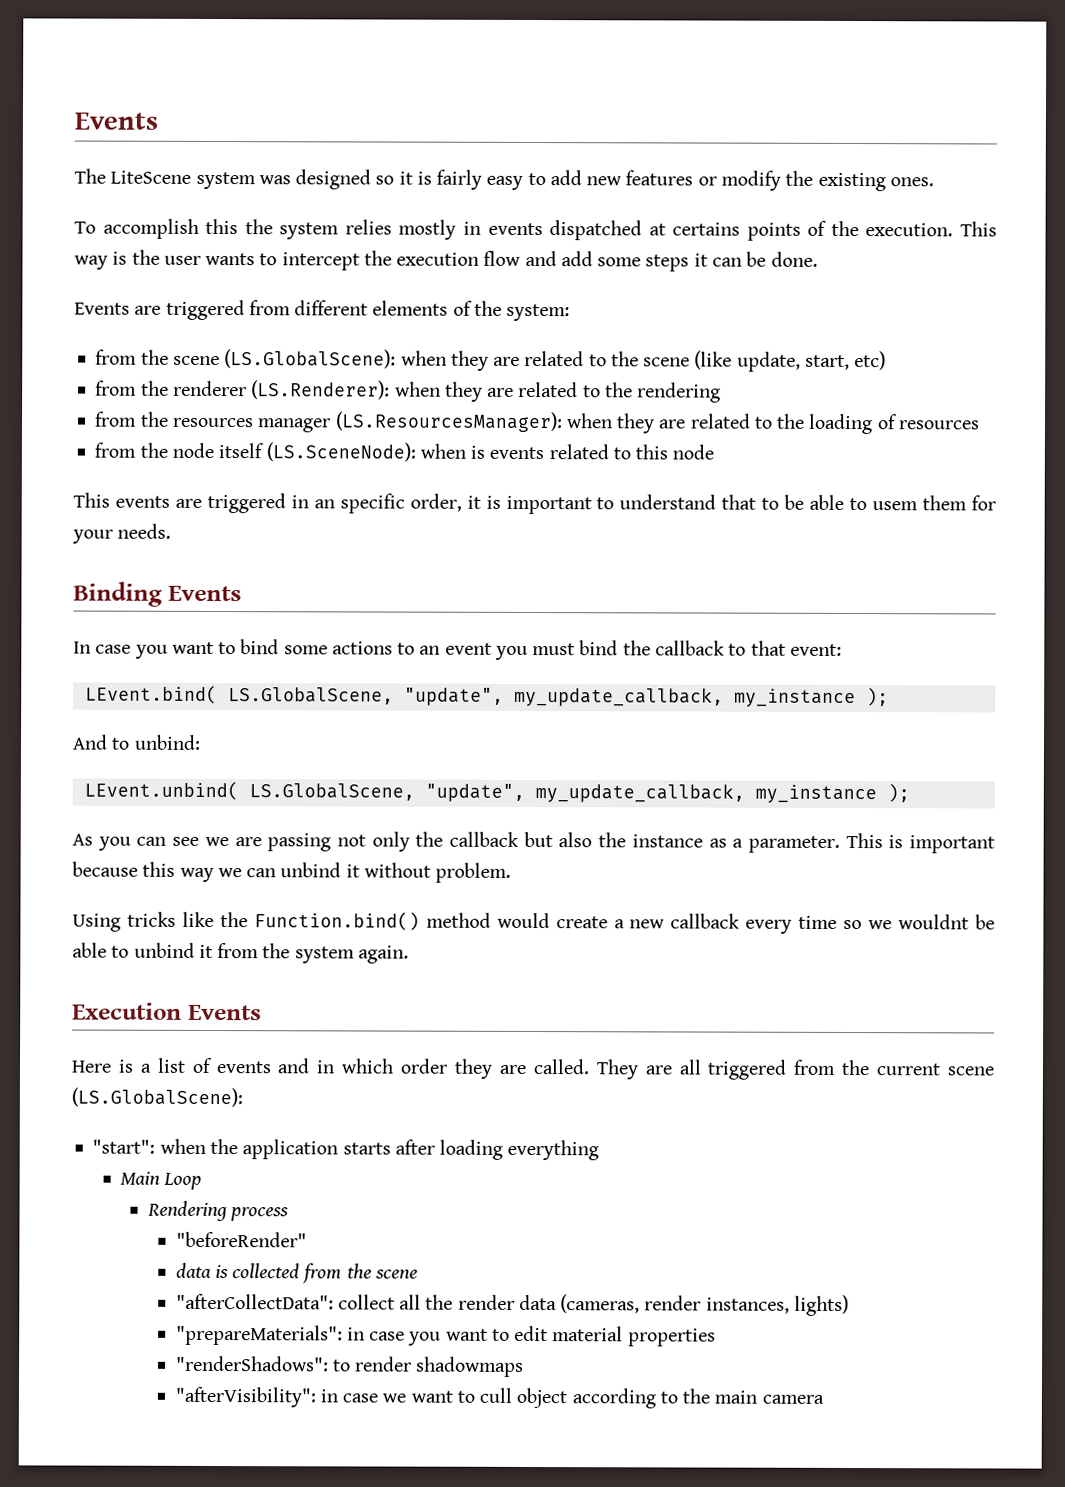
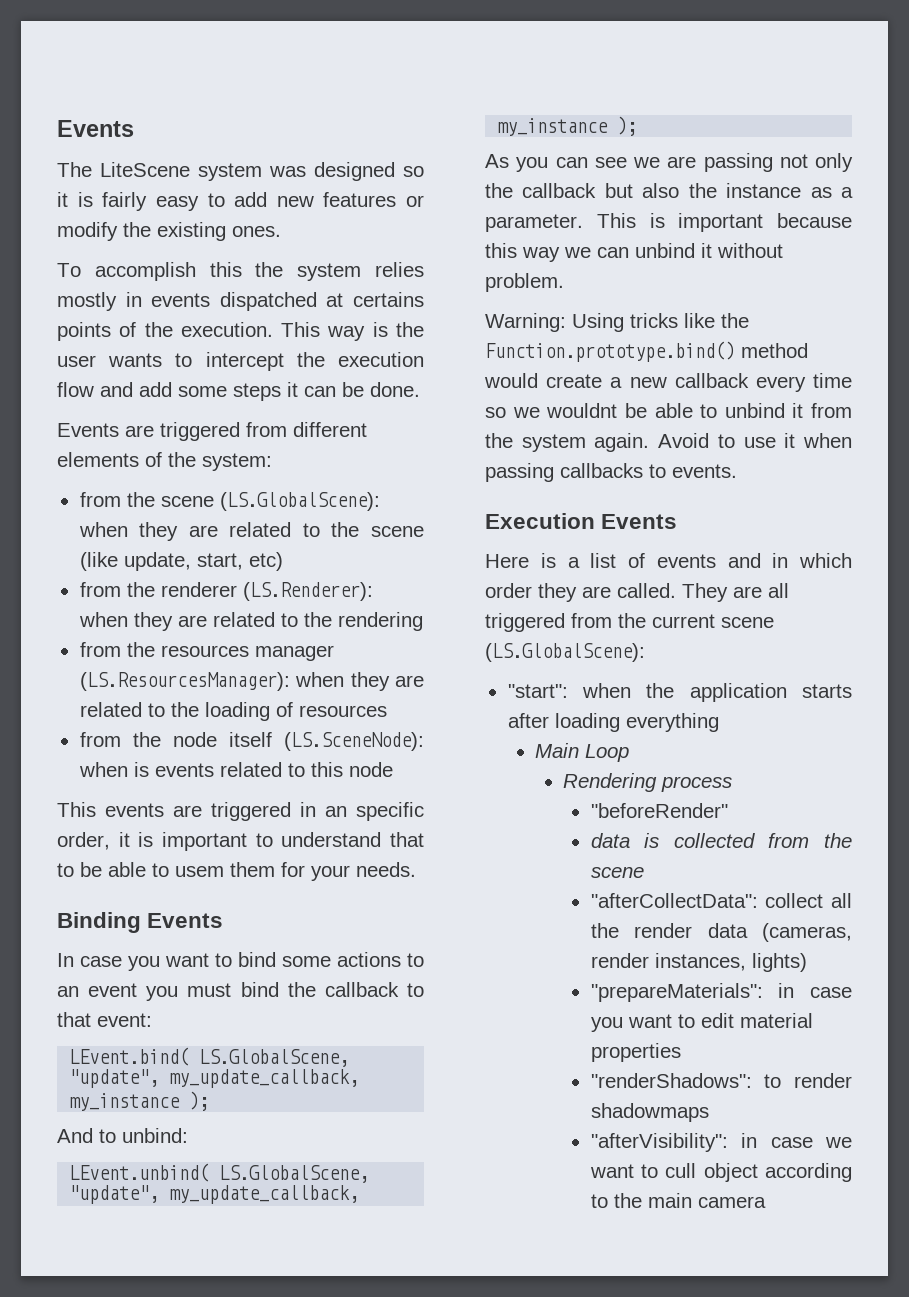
(512, 872) none -> [485,313,566,332] Warning:
[253,911,420,931] Function.bind() -> [485,341,735,362] Function.prototype.bind()
(409, 954) none -> [658,433,852,448] [485,463,737,482] Avoid to use it when passing callbacks to events.

